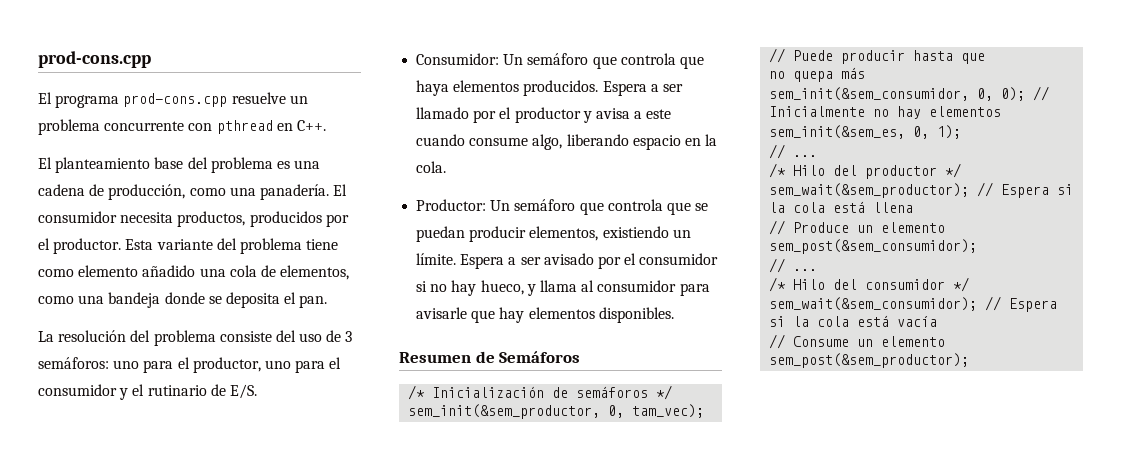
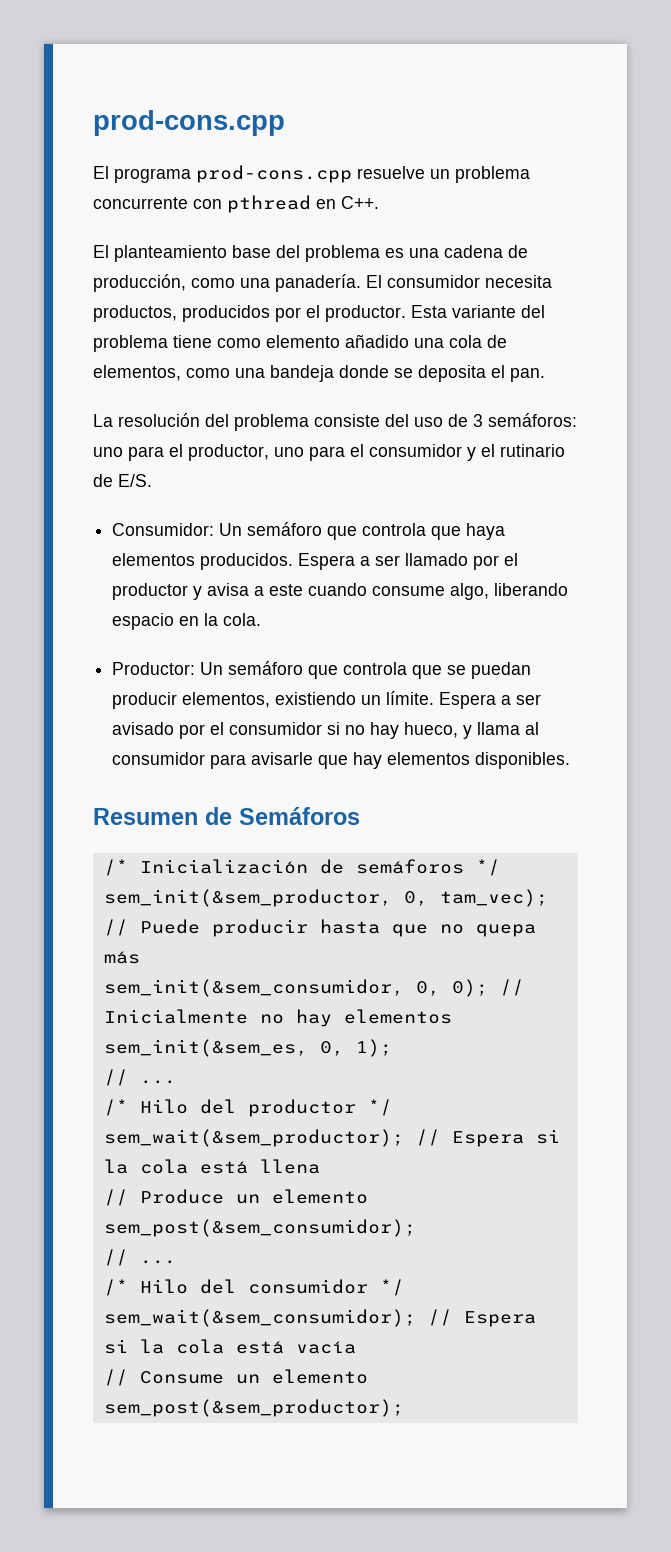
(986, 58) // -> (428, 930) none

